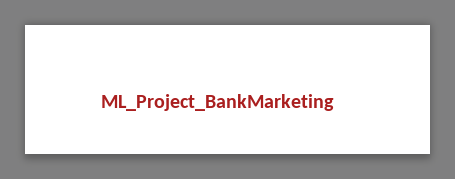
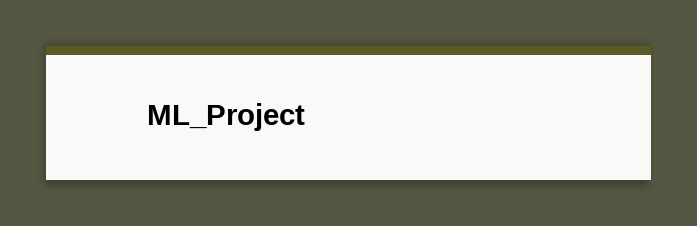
[101,94,334,111] ML_Project_BankMarketing -> [147,103,305,131] ML_Project

